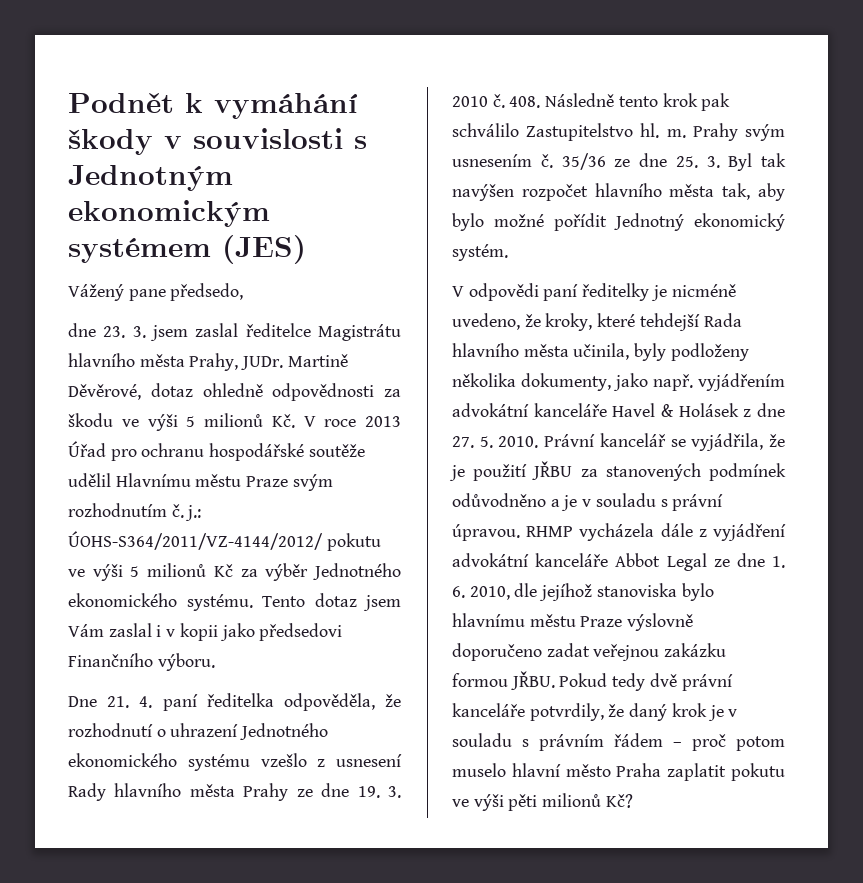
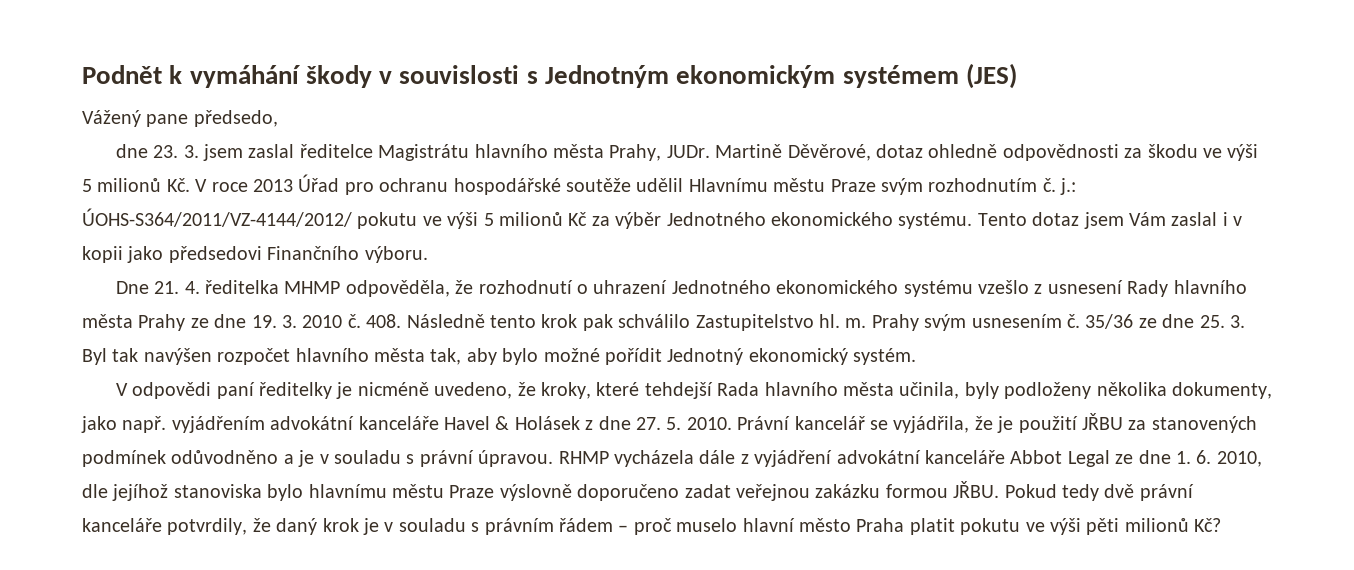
[162,693,274,711] paní ředitelka -> [204,280,341,294] ředitelka MHMP
[736,736,785,751] potom -> (672, 526) none
[667,763,727,781] zaplatit -> [909,518,955,535] platit

